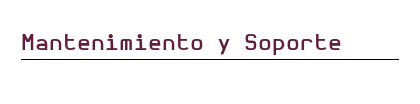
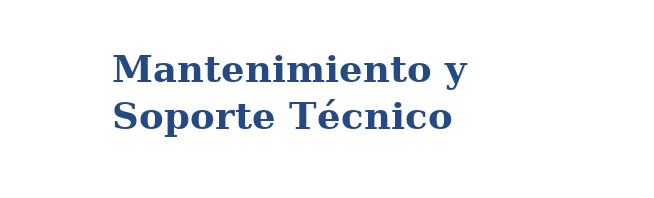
(342, 45) none -> [289,99,453,129] Técnico

